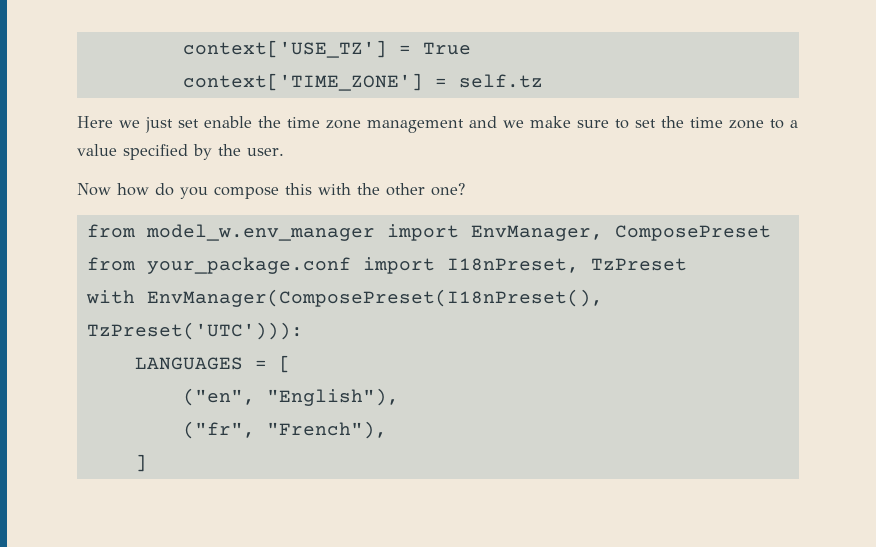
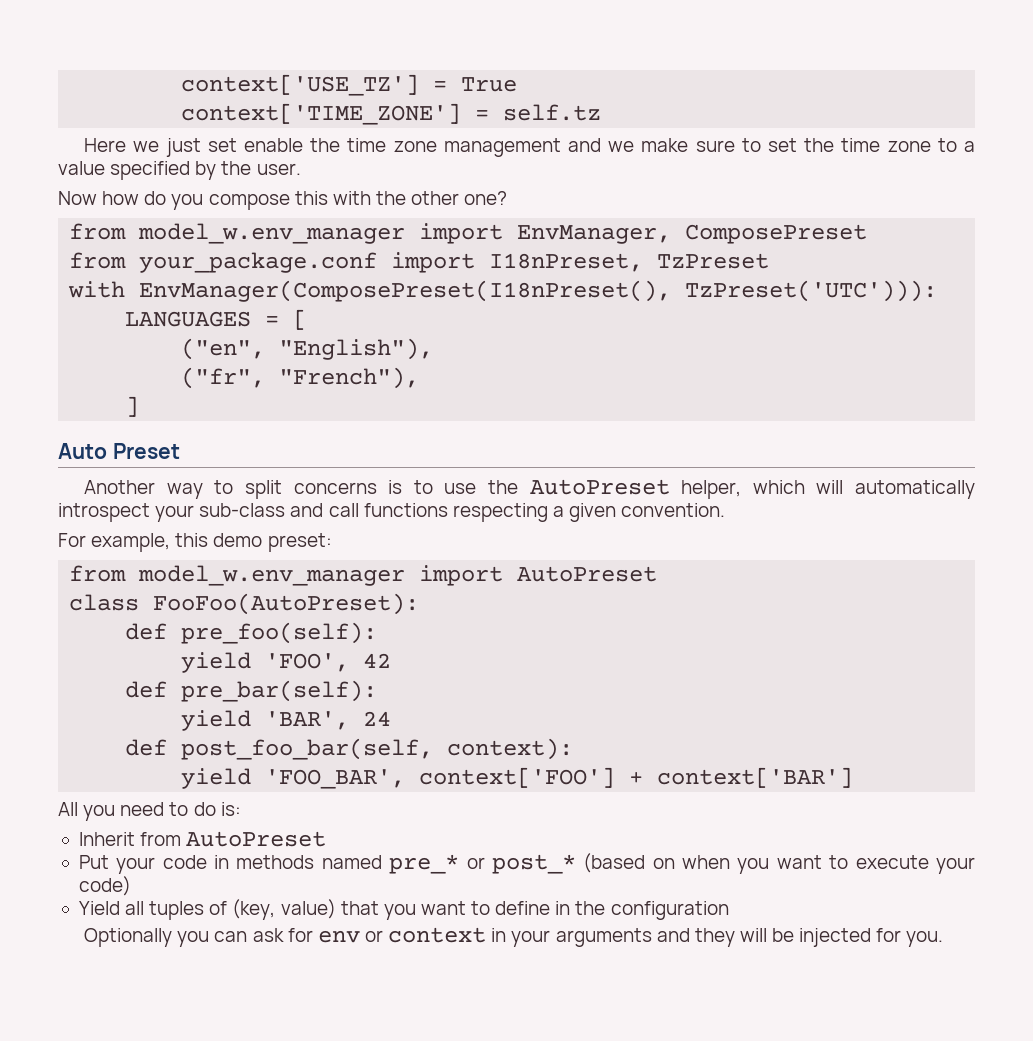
(147, 463) none -> [58,443,180,459] [84,479,975,499] [58,503,726,522] [58,533,332,552] [69,565,658,586] [69,593,420,615] [125,622,378,644] [181,652,392,673] [125,680,378,702] [181,710,392,731] [125,738,574,760] [181,767,854,789] [58,802,241,821] [78,831,327,847] [78,853,976,874] [78,876,131,896] [78,899,729,920] [84,927,944,947] // Auto Preset // Another way to split concerns is to use the AutoPreset helper, which will automatically introspect your sub-class and call functions respecting a given convention. // For example, this demo preset: // from model_w.env_manager import AutoPreset // class FooFoo(AutoPreset): // def pre_foo(self): // yield 'FOO', 42 // def pre_bar(self): // yield 'BAR', 24 // def post_foo_bar(self, context): // yield 'FOO_BAR', context['FOO'] + context['BAR'] // All you need to do is: // Inherit from AutoPreset // Put your code in methods named pre_* or post_* (based on when you want to execute your code) // Yield all tuples of (key, value) that you want to define in the configuration // Optionally you can ask for env or context in your arguments and they will be injected for you.

